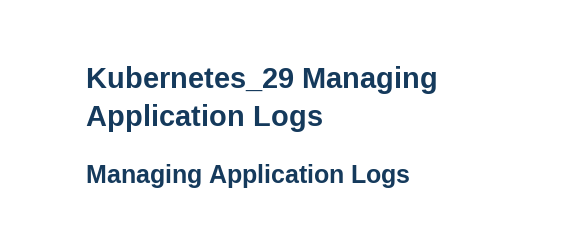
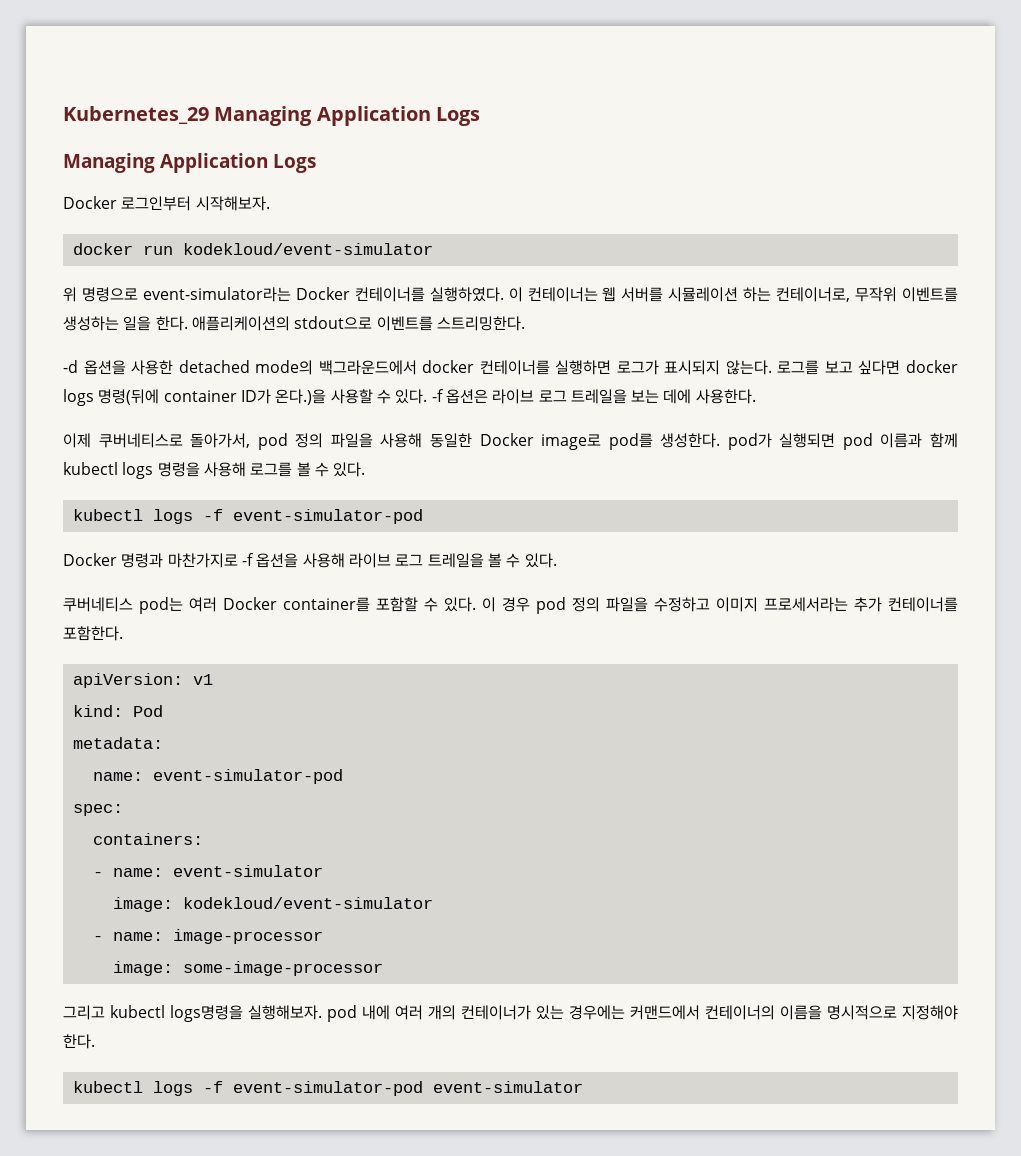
(410, 176) none -> [63,196,270,211] [72,243,433,255] [63,287,959,302] [63,316,525,331] [63,360,958,375] [63,389,756,406] [63,433,958,450] [63,462,366,479] [72,509,423,524] [63,553,557,568] [63,597,958,614] [63,626,123,641] [72,673,213,688] [72,705,163,717] [72,737,163,749] [92,769,343,784] [72,804,123,816] [92,833,203,845] [92,865,323,877] [112,897,433,912] [92,929,323,944] [112,961,383,976] [63,1005,958,1022] [63,1034,95,1049] [72,1081,583,1096] // Docker 로그인부터 시작해보자. // docker run kodekloud/event-simulator // 위 명령으로 event-simulator라는 Docker 컨테이너를 실행하였다. 이 컨테이너는 웹 서버를 시뮬레이션 하는 컨테이너로, 무작위 이벤트를 생성하는 일을 한다. 애플리케이션의 stdout으로 이벤트를 스트리밍한다. // -d 옵션을 사용한 detached mode의 백그라운드에서 docker 컨테이너를 실행하면 로그가 표시되지 않는다. 로그를 보고 싶다면 docker logs 명령(뒤에 container ID가 온다.)을 사용할 수 있다. -f 옵션은 라이브 로그 트레일을 보는 데에 사용한다. // 이제 쿠버네티스로 돌아가서, pod 정의 파일을 사용해 동일한 Docker image로 pod를 생성한다. pod가 실행되면 pod 이름과 함께 kubectl logs 명령을 사용해 로그를 볼 수 있다. // kubectl logs -f event-simulator-pod // Docker 명령과 마찬가지로 -f 옵션을 사용해 라이브 로그 트레일을 볼 수 있다. // 쿠버네티스 pod는 여러 Docker container를 포함할 수 있다. 이 경우 pod 정의 파일을 수정하고 이미지 프로세서라는 추가 컨테이너를 포함한다. // apiVersion: v1 // kind: Pod // metadata: // name: event-simulator-pod // spec: // containers: // - name: event-simulator // image: kodekloud/event-simulator // - name: image-processor // image: some-image-processor // 그리고 kubectl logs명령을 실행해보자. pod 내에 여러 개의 컨테이너가 있는 경우에는 커맨드에서 컨테이너의 이름을 명시적으로 지정해야 한다. // kubectl logs -f event-simulator-pod event-simulator

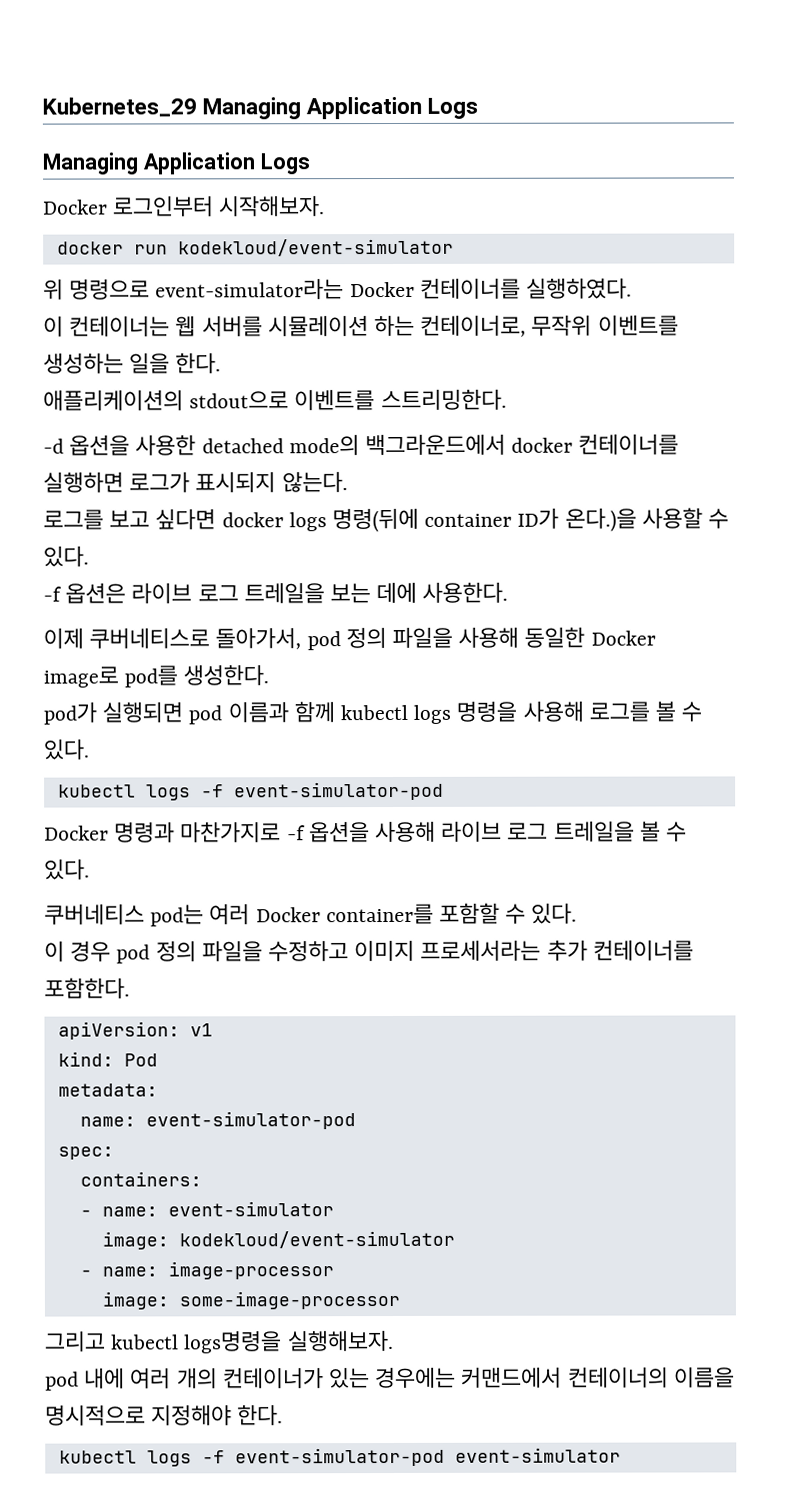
(504, 294) none -> (633, 288) //
(188, 323) none -> (222, 363) //
(772, 367) none -> (348, 482) //
(428, 396) none -> (89, 556) //
(721, 440) none -> (270, 675) //
(476, 604) none -> (578, 913) //
(322, 1012) none -> (394, 1341) //

